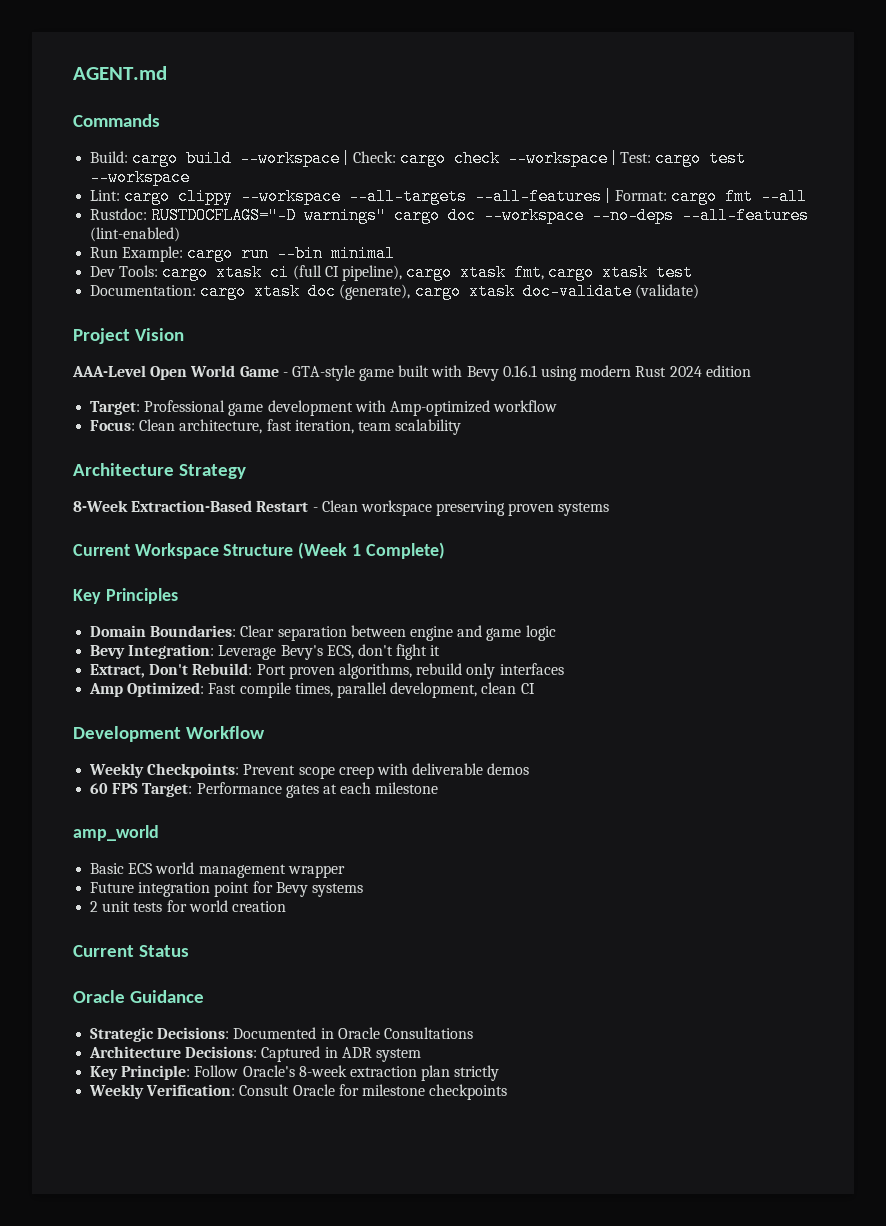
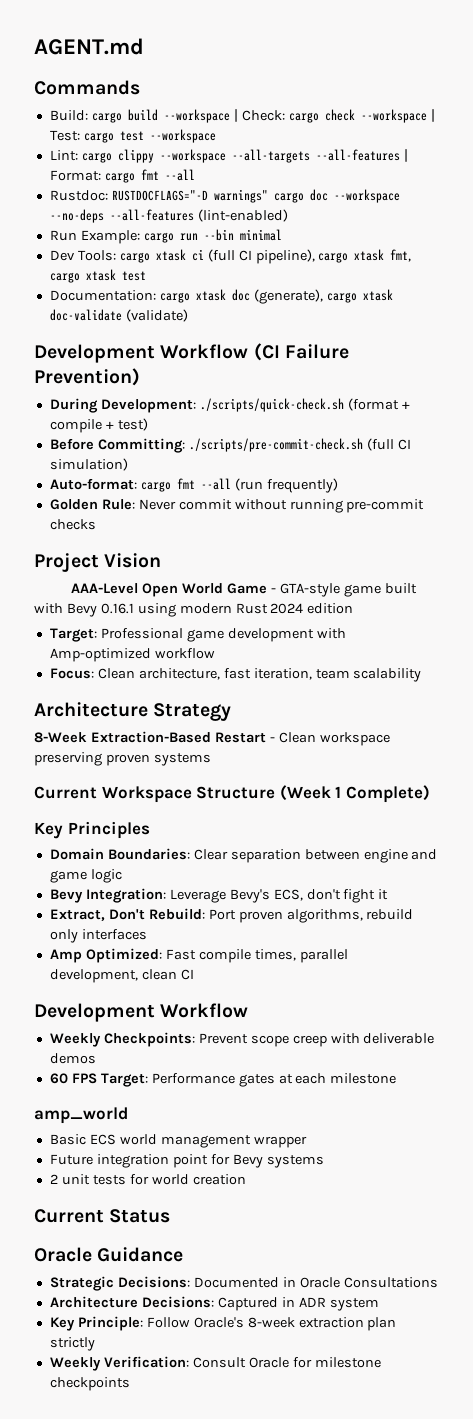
(699, 291) none -> [34,343,349,363] [34,368,140,386] [49,398,410,413] [49,418,148,433] [49,438,411,453] [49,458,128,471] [49,478,338,493] [49,499,425,513] [49,519,96,530] // Development Workflow (CI Failure Prevention) // During Development: ./scripts/quick-check.sh (format + compile + test) // Before Committing: ./scripts/pre-commit-check.sh (full CI simulation) // Auto-format: cargo fmt --all (run frequently) // Golden Rule: Never commit without running pre-commit checks

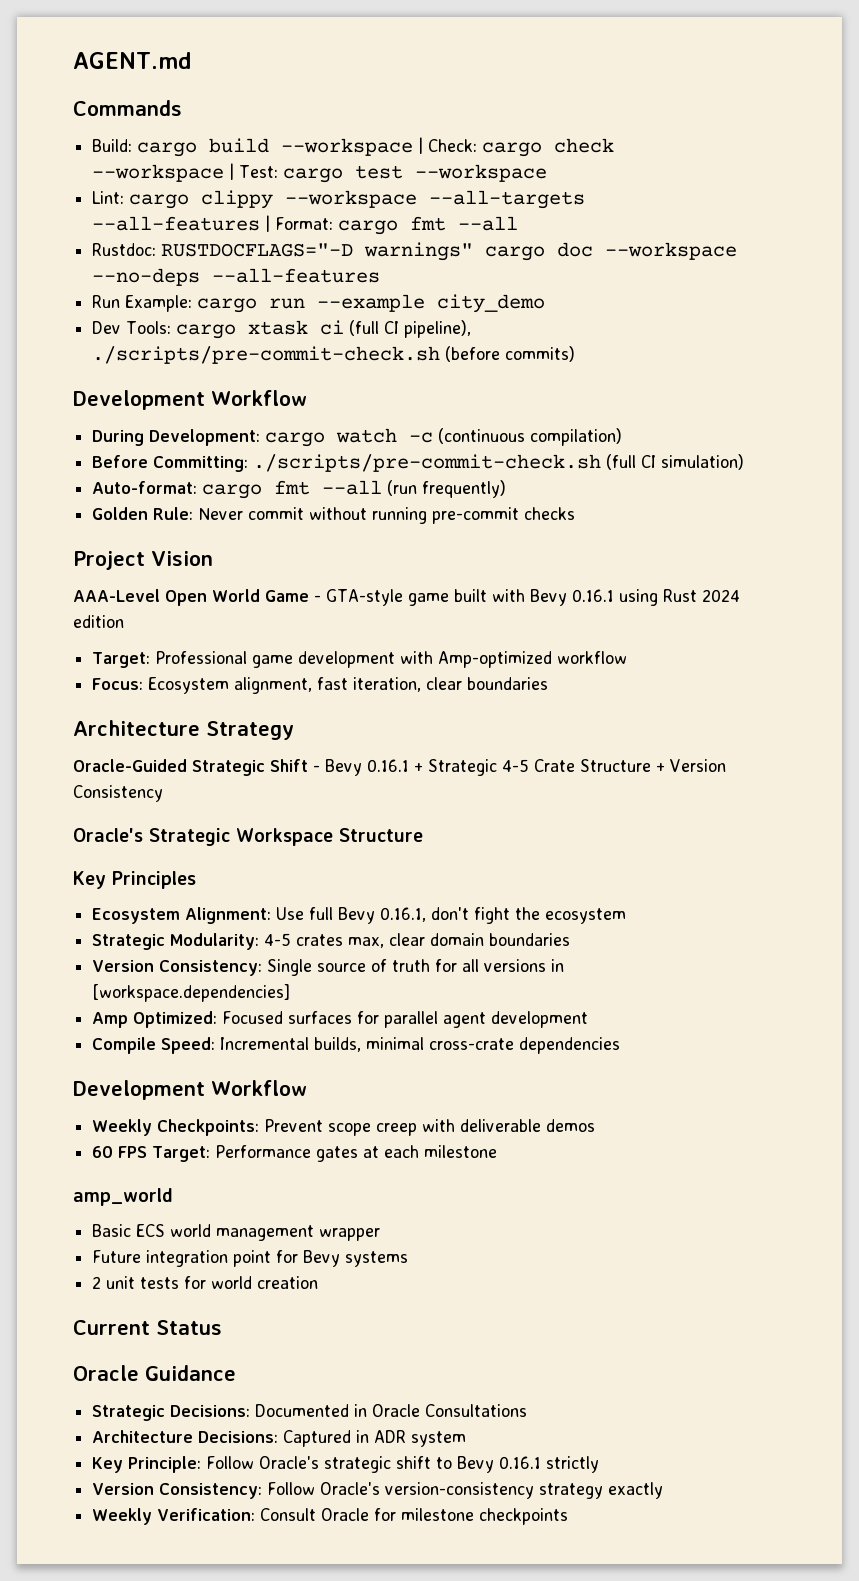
[197,209,288,222] (lint-enabled) -> (381, 275) none
[203,229,282,241] --bin minimal -> [317,294,546,313] --example city_demo
[318,249,412,263] [49,269,146,283] [49,289,393,304] [49,309,188,322] [34,343,349,363] [34,368,140,386] cargo xtask fmt, cargo xtask test // Documentation: cargo xtask doc (generate), cargo xtask doc-validate (validate) // Development Workflow (CI Failure Prevention) -> [92,346,576,364] [73,390,307,410] ./scripts/pre-commit-check.sh (before commits) // Development Workflow
[199,398,410,412] [49,418,148,433] ./scripts/quick-check.sh (format + compile + test) -> [265,428,623,447] cargo watch -c (continuous compilation)
[179,603,232,614] modern -> (658, 597) none
[97,668,422,682] [34,702,232,721] [34,731,390,746] [34,752,211,766] [34,786,97,799] Clean architecture, fast iteration, team scalability // Architecture Strategy // 8-Week Extraction-Based Restart - Clean workspace preserving proven systems // Current -> [148,677,549,694] [73,720,294,740] [73,759,726,776] [73,785,163,802] [73,828,230,846] Ecosystem alignment, fast iteration, clear boundaries // Architecture Strategy // Oracle-Guided Strategic Shift - Bevy 0.16.1 + Strategic 4-5 Crate Structure + Version Consistency // Oracle's Strategic
[279,785,430,803] (Week 1 Complete) -> (423, 835) none
[49,848,438,863] [49,869,122,883] [49,888,389,903] [49,908,414,923] [49,929,147,943] [49,948,348,963] [49,969,194,983] Domain Boundaries: Clear separation between engine and game logic // Bevy Integration: Leverage Bevy's ECS, don't fight it // Extract, Don't Rebuild: Port proven algorithms, rebuild only interfaces // Amp Optimized: Fast compile times, parallel development, clean CI -> [92,907,627,924] [92,933,571,950] [92,959,565,976] [92,984,291,1002] [92,1011,589,1028] [92,1037,621,1054] Ecosystem Alignment: Use full Bevy 0.16.1, don't fight the ecosystem // Strategic Modularity: 4-5 crates max, clear domain boundaries // Version Consistency: Single source of truth for all versions in [workspace.dependencies] // Amp Optimized: Focused surfaces for parallel agent development // Compile Speed: Incremental builds, minimal cross-crate dependencies
[247,1317,397,1331] [49,1337,95,1351] 8-week extraction plan strictly -> [324,1456,600,1473] [92,1482,664,1499] strategic shift to Bevy 0.16.1 strictly // Version Consistency: Follow Oracle's version-consistency strategy exactly

